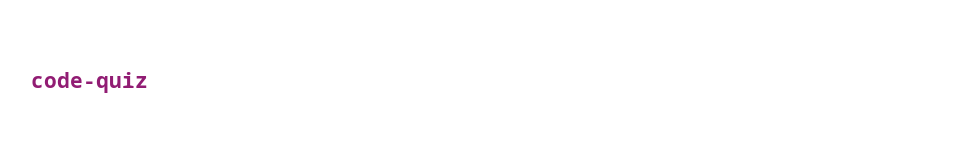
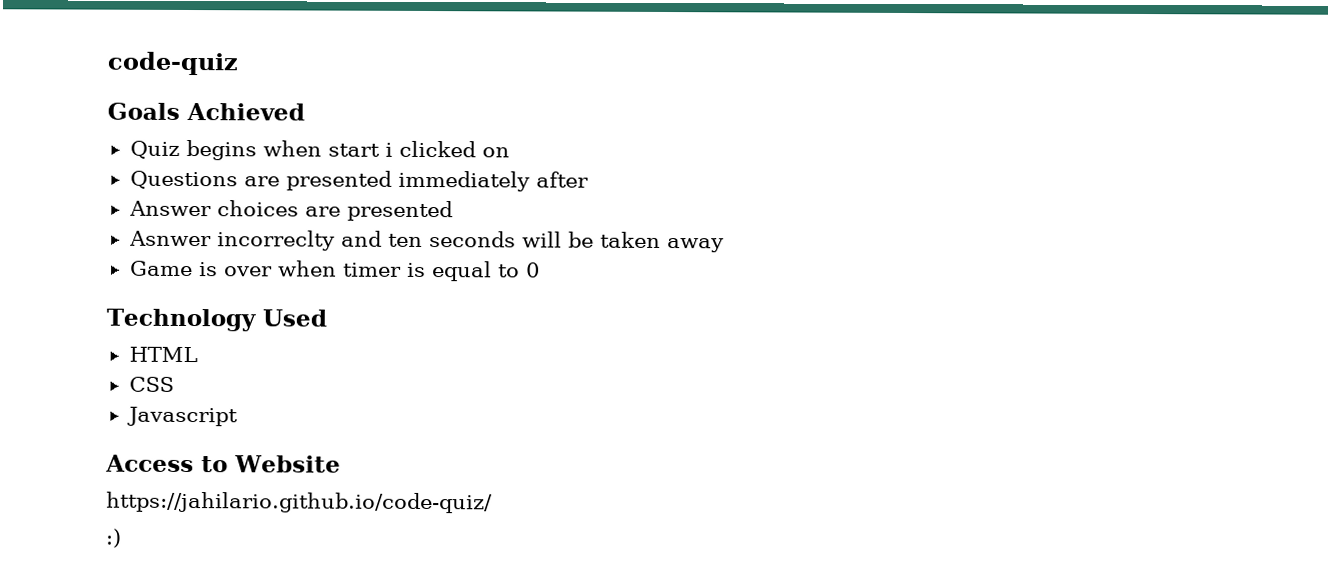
(148, 82) none -> [107,102,305,121] [129,139,510,161] [129,170,589,192] [128,200,453,222] [128,230,724,253] [129,260,540,282] [106,308,327,332] [128,346,198,363] [128,376,174,392] [126,406,238,427] [105,454,341,473] [106,491,493,514] [105,528,122,548] // Goals Achieved // Quiz begins when start i clicked on // Questions are presented immediately after // Answer choices are presented // Asnwer incorreclty and ten seconds will be taken away // Game is over when timer is equal to 0 // Technology Used // HTML // CSS // Javascript // Access to Website // https://jahilario.github.io/code-quiz/ // :)

